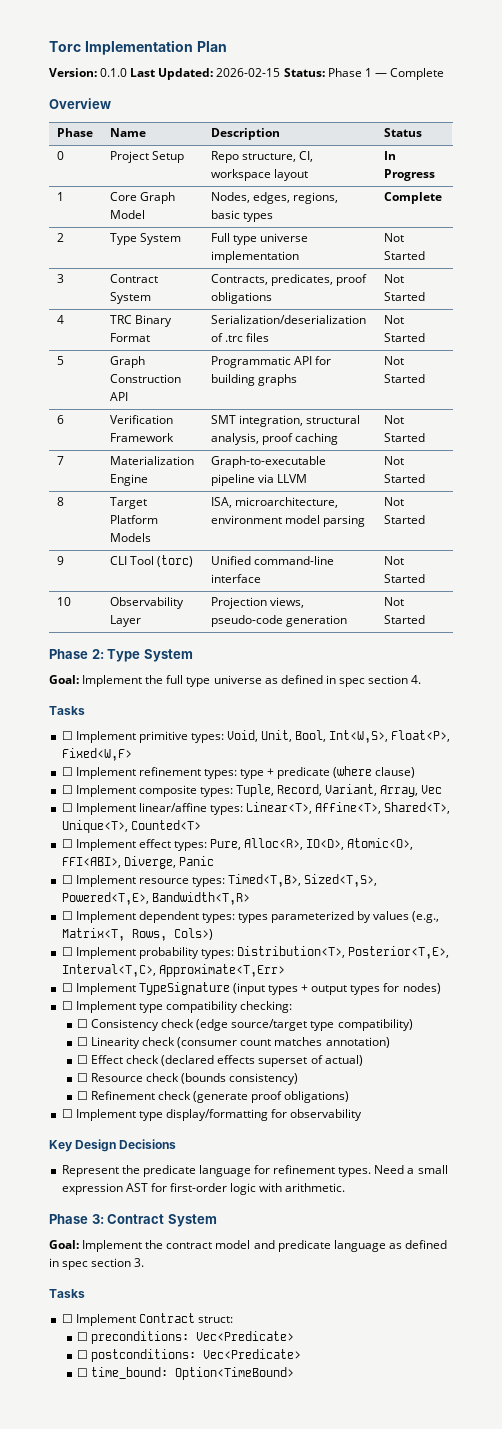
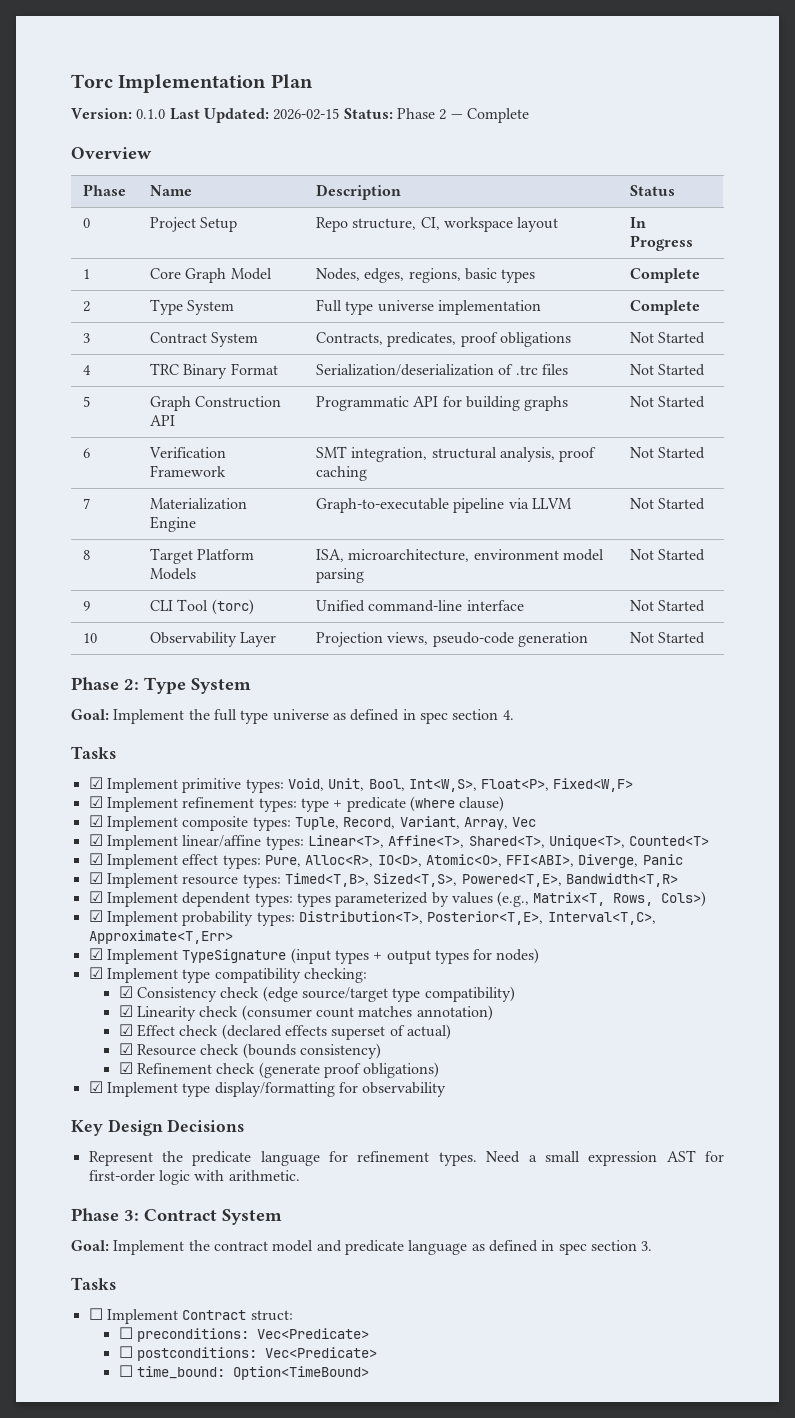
[364,68,372,77] 1 -> [439,109,447,120] 2
[384,233,405,242] [384,251,426,260] Not Started -> [629,300,700,315] Complete
[61,731,73,740] ☐ -> [88,777,103,789] ☑
[61,767,73,776] ☐ -> [88,796,103,808] ☑
[61,785,73,794] ☐ -> [88,815,103,827] ☑
[61,803,73,812] ☐ -> [88,834,103,846] ☑
[61,839,73,848] ☐ -> [88,853,103,865] ☑
[61,875,73,884] ☐ -> [88,872,103,884] ☑
[61,911,73,920] ☐ -> [88,891,103,903] ☑
[61,947,73,956] ☐ -> [88,910,103,922] ☑
[61,983,73,992] ☐ -> [88,948,103,960] ☑
[61,1001,73,1010] ☐ -> [88,967,103,979] ☑
[76,1019,88,1028] ☐ -> [118,986,133,998] ☑
[76,1037,88,1046] ☐ -> [118,1005,133,1017] ☑
[76,1055,88,1064] ☐ -> [118,1024,133,1036] ☑
[76,1073,88,1082] ☐ -> [118,1043,133,1055] ☑
[76,1091,88,1100] ☐ -> [118,1062,133,1074] ☑
[61,1109,73,1118] ☐ -> [88,1081,103,1093] ☑

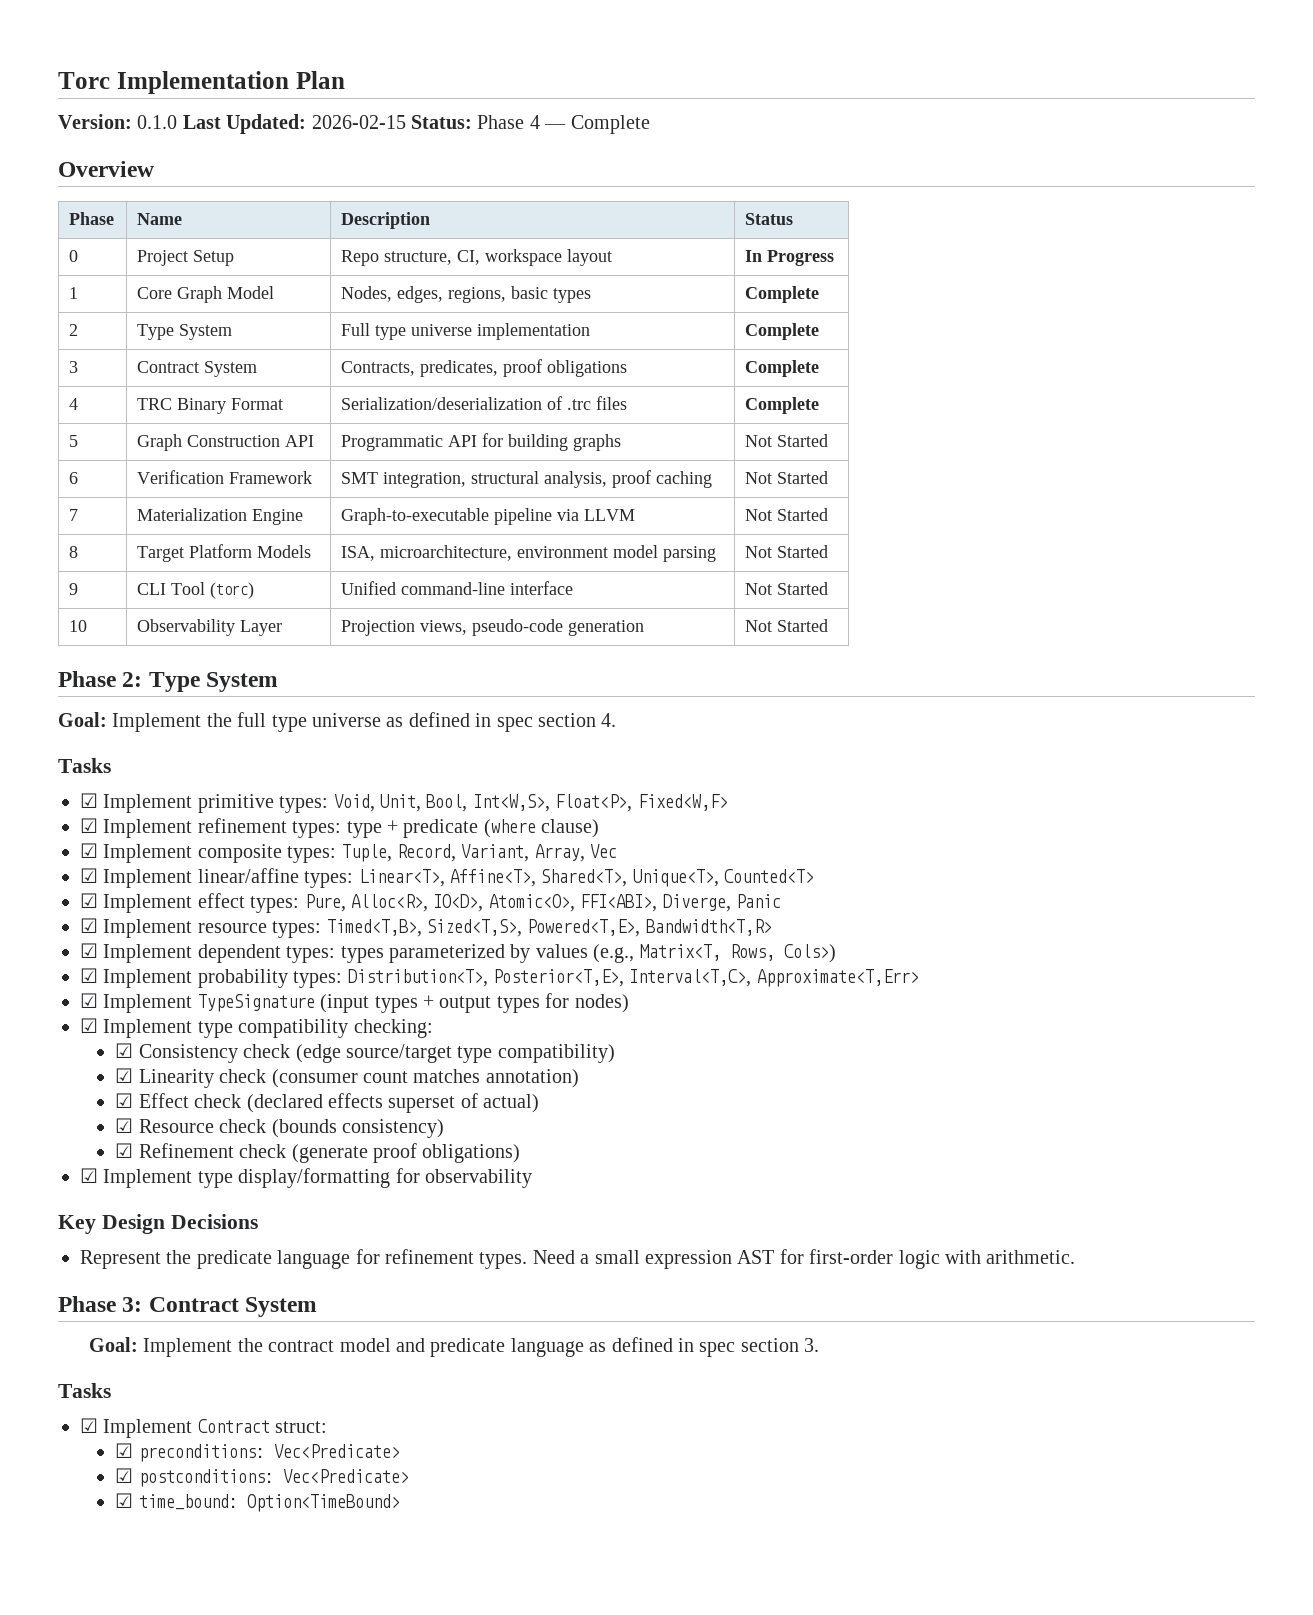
[439,109,447,120] 2 -> [529,115,540,129] 4
[629,332,706,344] Not Started -> [745,360,820,377] Complete
[629,364,706,376] Not Started -> [745,397,820,414] Complete
[88,1308,103,1320] ☐ -> [80,1418,98,1433] ☑
[118,1327,133,1339] ☐ -> [115,1443,134,1458] ☑
[118,1346,133,1358] ☐ -> [115,1468,134,1483] ☑
[118,1365,133,1377] ☐ -> [115,1493,134,1508] ☑

